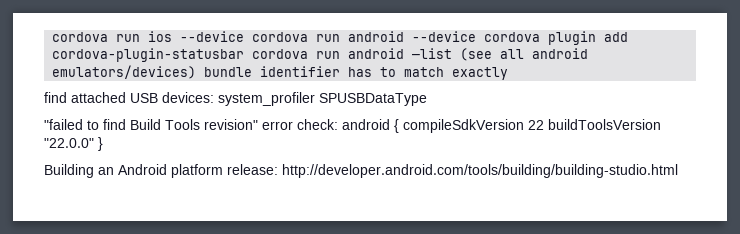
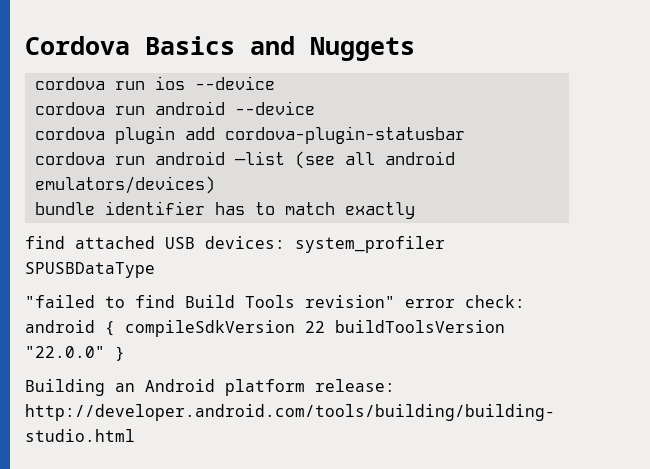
(52, 37) none -> [25,36,415,61] Cordova Basics and Nuggets //
(245, 36) none -> (275, 83) //
(477, 36) none -> (315, 108) //
(245, 55) none -> (465, 135) //
(197, 72) none -> (215, 185) //

